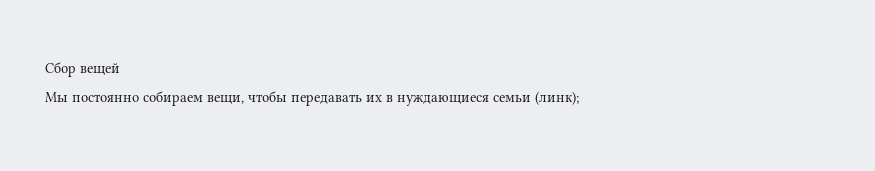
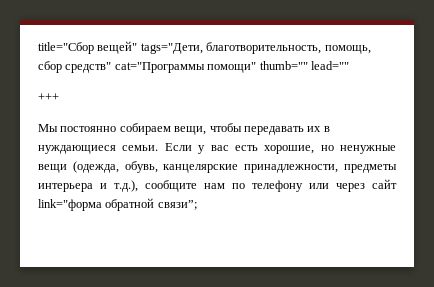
[45,62,120,77] Сбор вещей -> [38,41,371,54] [38,61,349,73] [38,93,59,101] title="Сбор вещей" tags="Дети, благотворительность, помощь, сбор средств" cat="Программы помощи" thumb="" lead="" // +++
[493,91,579,105] семьи (линк); -> [122,143,396,154] [38,161,397,173] [38,179,397,192] [38,198,197,211] семьи. Если у вас есть хорошие, но ненужные вещи (одежда, обувь, канцелярские принадлежности, предметы интерьера и т.д.), сообщите нам по телефону или через сайт link="форма обратной связи”;

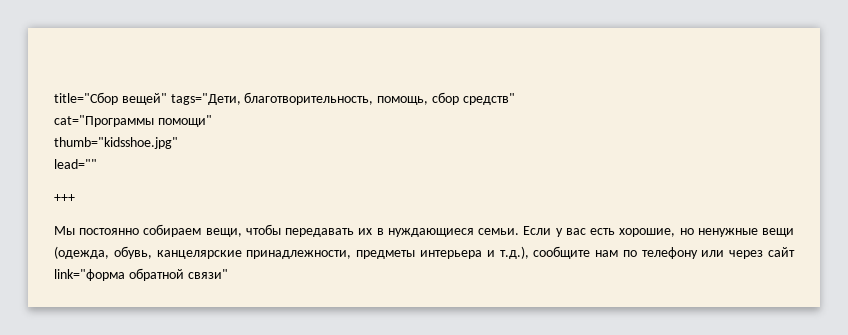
(112, 67) none -> (515, 99) //
[259,61,308,70] thumb="" -> [54,137,178,149] // thumb="kidsshoe.jpg" //
[157,200,197,210] связи”; -> [187,269,228,279] связи"

